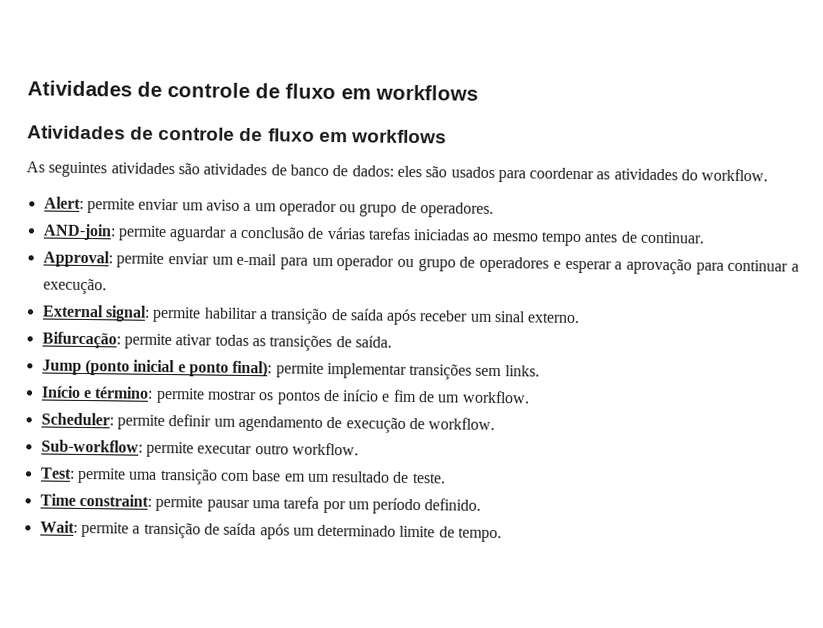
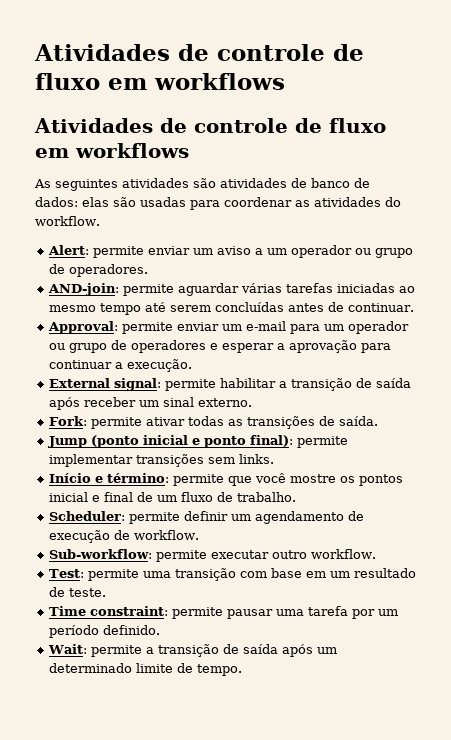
[396,165,495,179] eles são usados -> [82,197,186,207] elas são usadas
[228,226,325,239] a conclusão de -> (239, 289) none
(583, 239) none -> [144,302,284,312] até serem concluídas
[41,331,121,349] Bifurcação: -> [48,416,87,426] Fork:
[206,389,530,405] mostrar os pontos de início e fim de um workflow. -> [227,473,403,486] [48,492,296,502] que você mostre os pontos inicial e final de um fluxo de trabalho.

